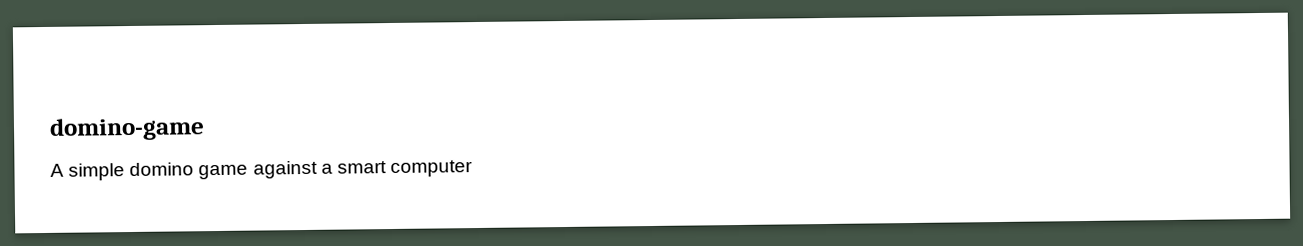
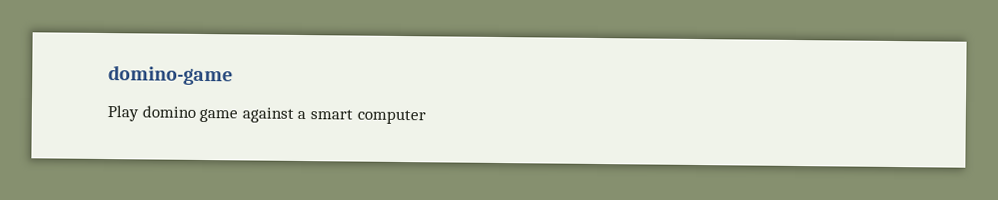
[50,163,126,181] A simple -> [107,105,139,122] Play

